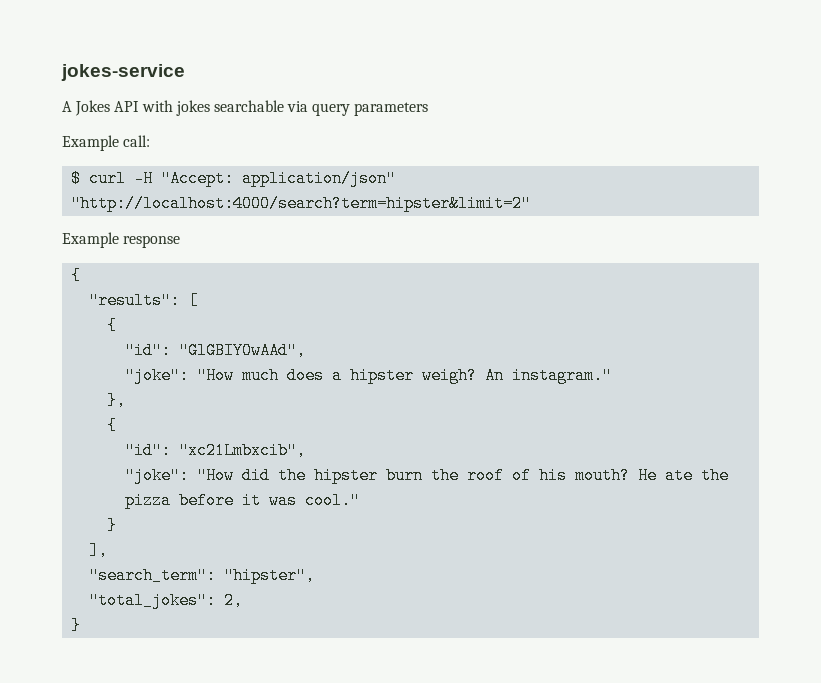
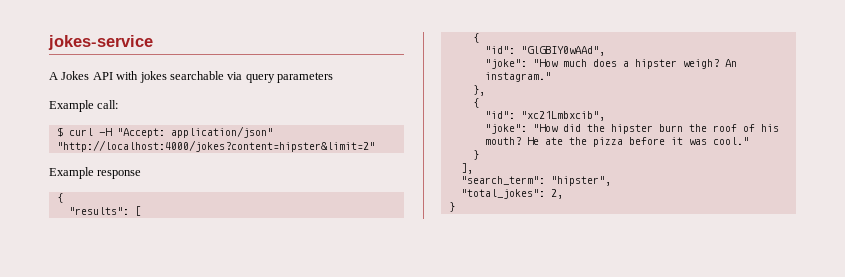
[71,195,532,212] "http://localhost:4000/search?term=hipster&limit=2" -> [56,140,375,152] "http://localhost:4000/jokes?content=hipster&limit=2"

